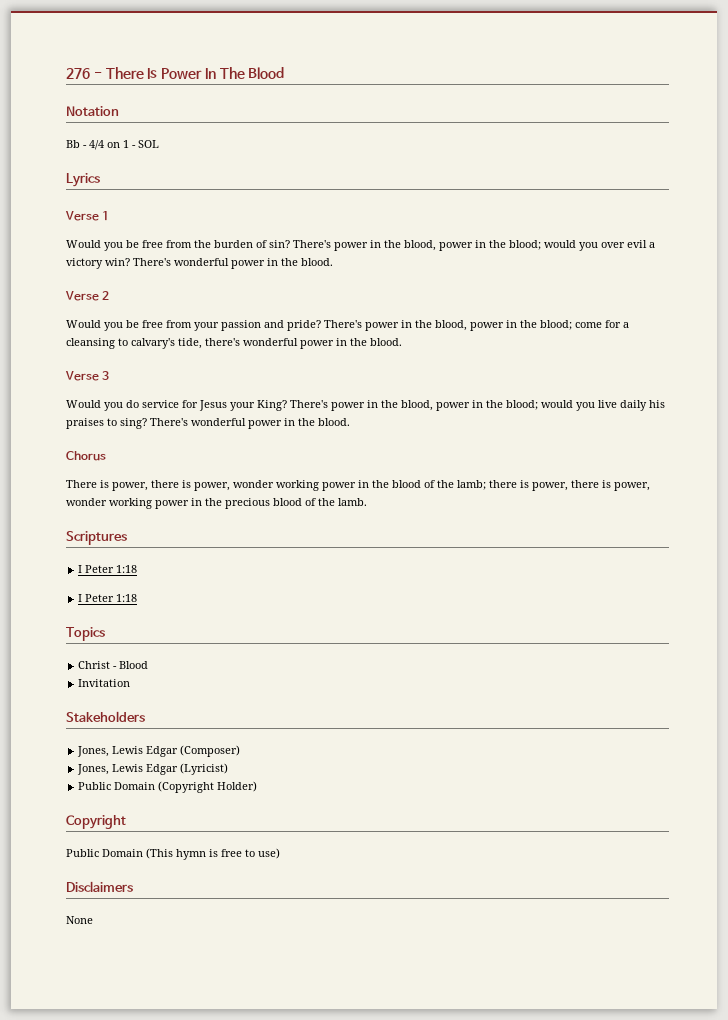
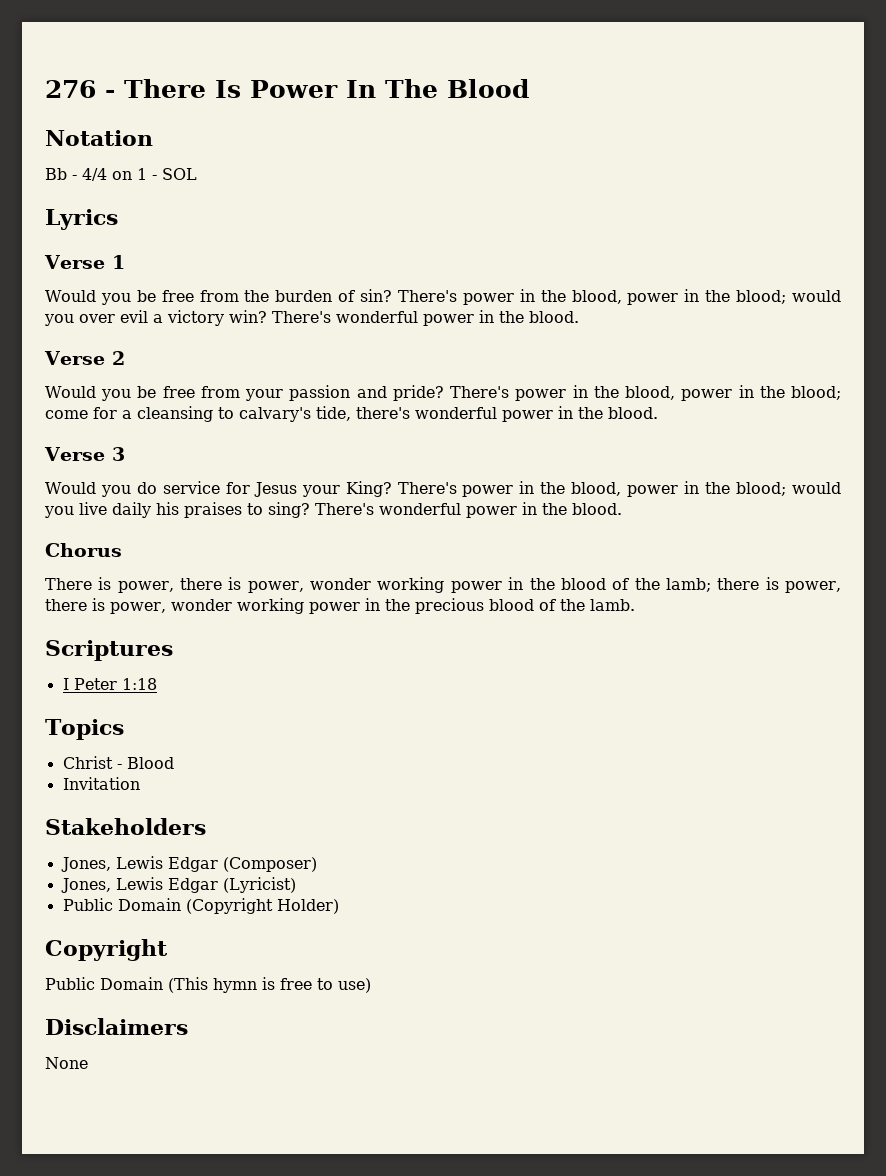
[78,594,138,602] // I Peter 1:18 -> (157, 684) none

